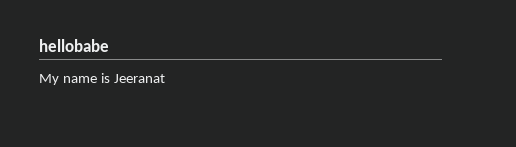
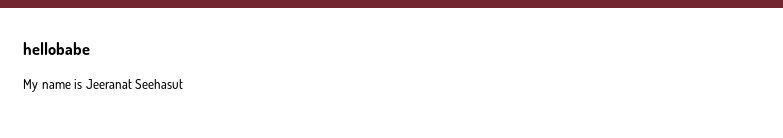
(165, 78) none -> [135,79,184,89] Seehasut

